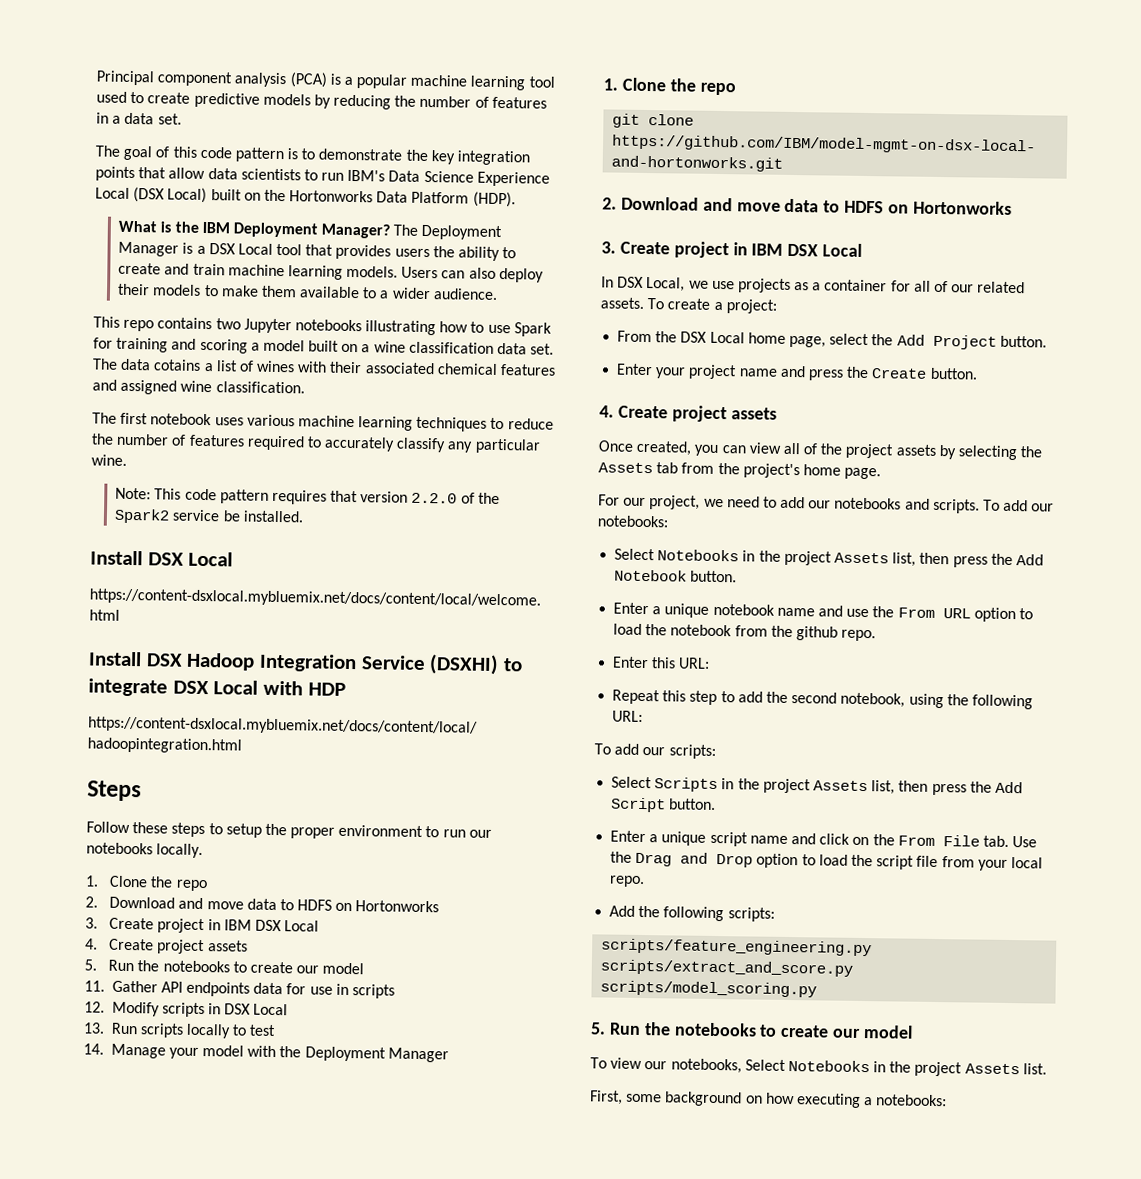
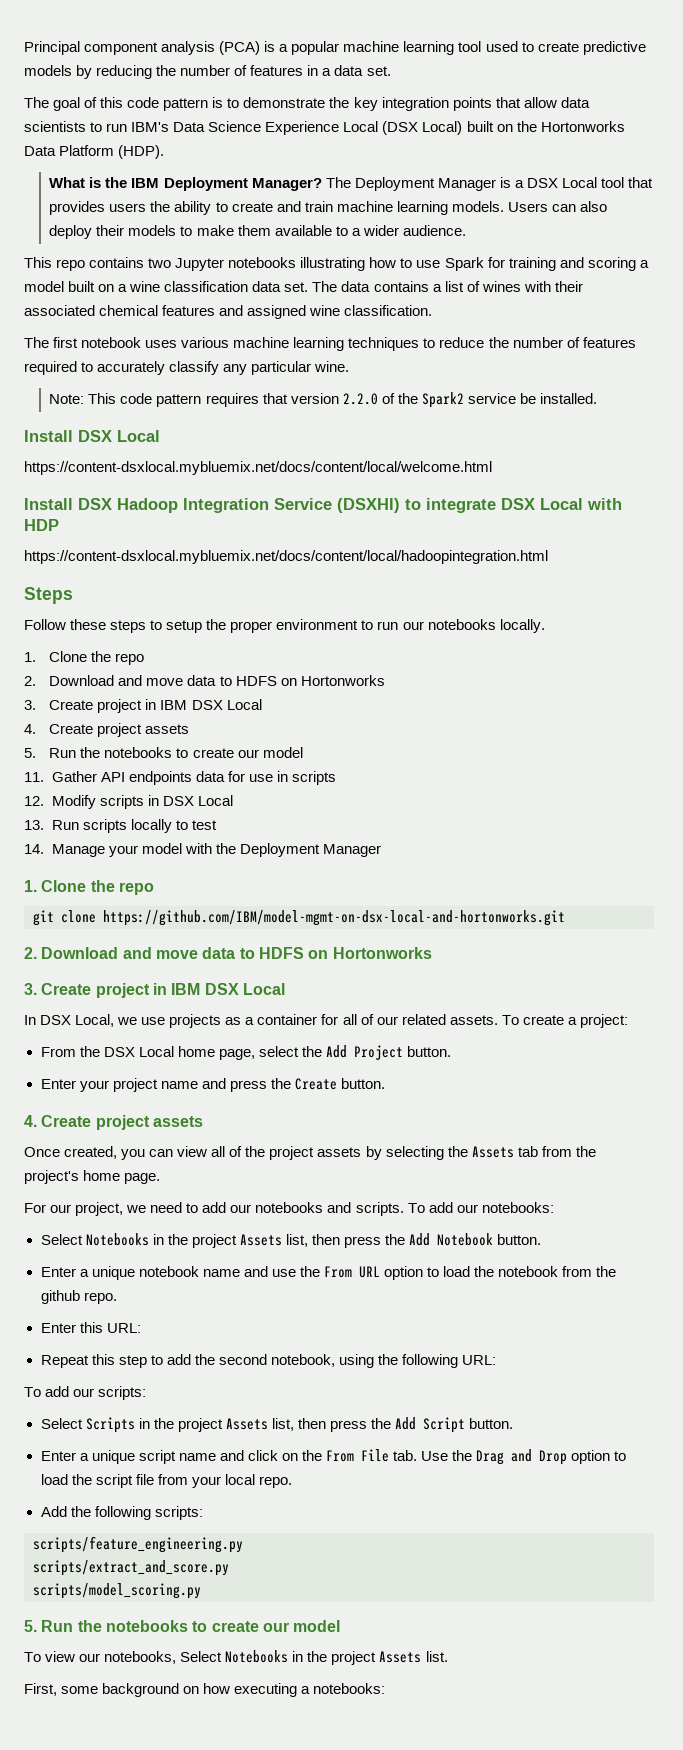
[153,359,202,371] cotains -> [373,281,429,292] contains

